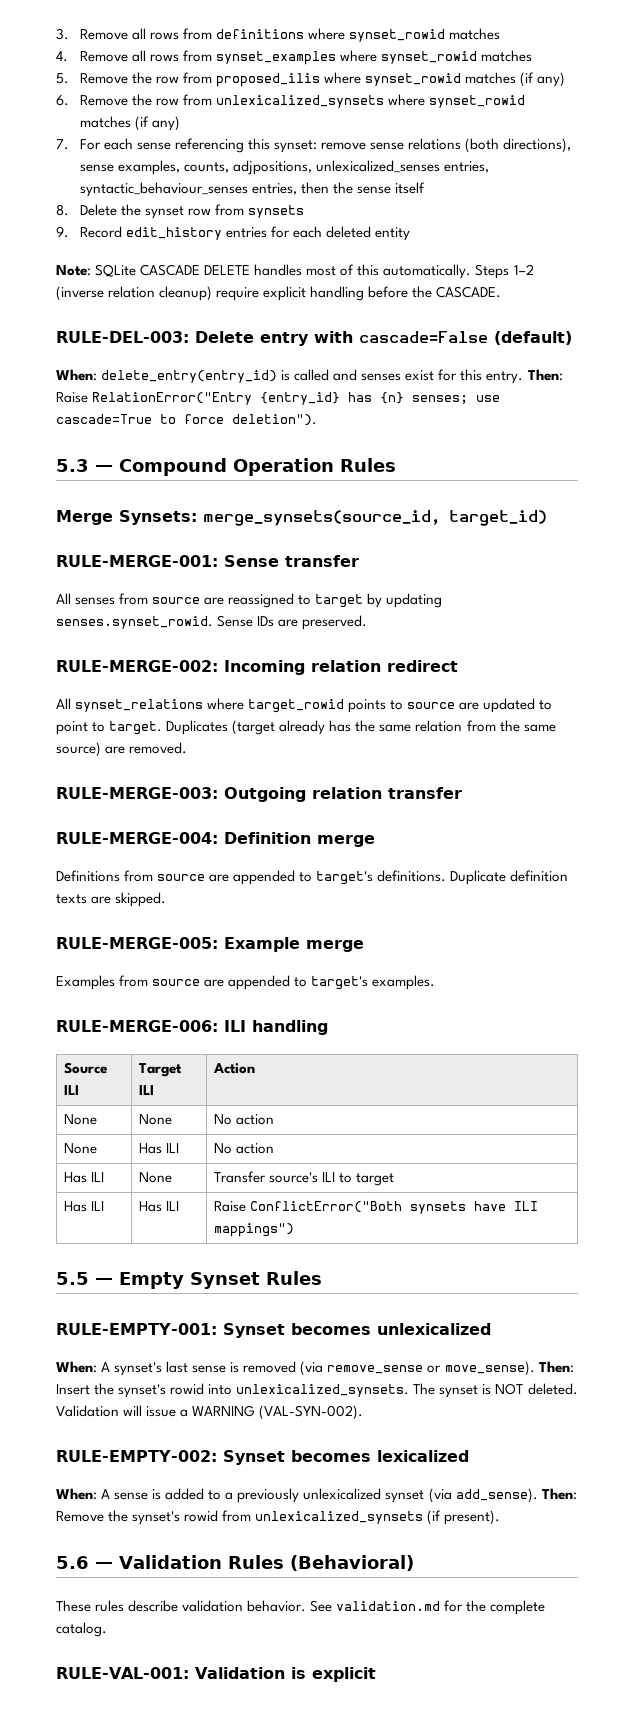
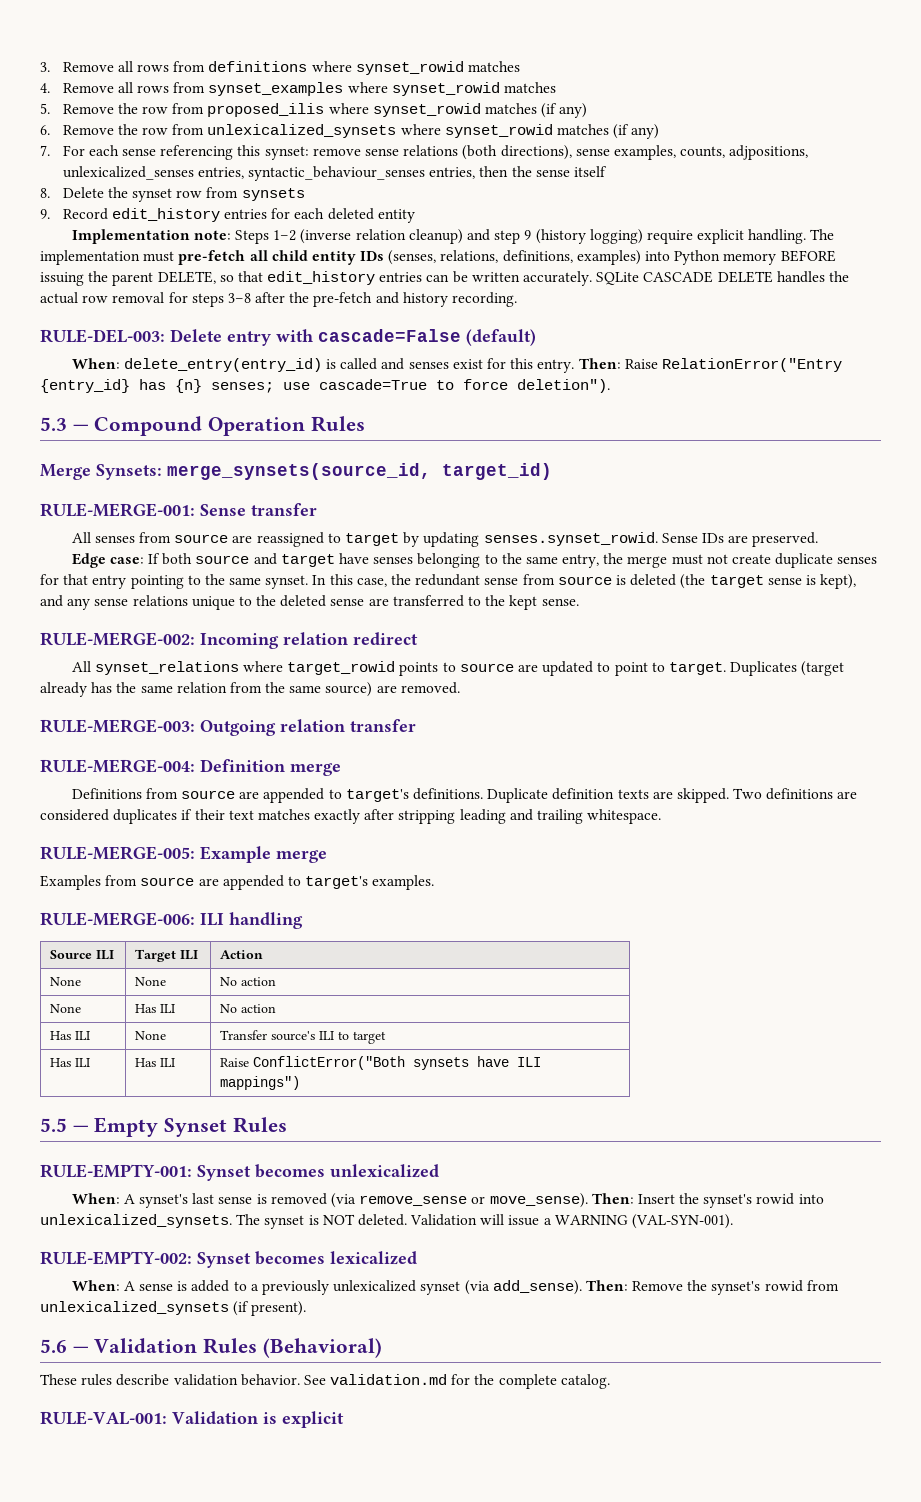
[56,264,472,279] Note: SQLite CASCADE DELETE handles most of this automatically. -> [71,229,231,244] Implementation note:
[216,286,502,301] require explicit handling before the CASCADE. -> [466,229,835,244] [40,250,836,265] [40,271,849,286] [40,292,518,307] and step 9 (history logging) require explicit handling. The implementation must pre-fetch all child entity IDs (senses, relations, definitions, examples) into Python memory BEFORE issuing the parent DELETE, so that edit_history entries can be written accurately. SQLite CASCADE DELETE handles the actual row removal for steps 3–8 after the pre-fetch and history recording.
(368, 622) none -> [71,553,878,568] [40,574,857,589] [40,595,579,610] // Edge case: If both source and target have senses belonging to the same entry, the merge must not create duplicate senses for that entry pointing to the same synset. In this case, the redundant sense from source is deleted (the target sense is kept), and any sense relations unique to the deleted sense are transferred to the kept sense.
(167, 899) none -> [733,788,858,800] [40,809,662,824] Two definitions are considered duplicates if their text matches exactly after stripping leading and trailing whitespace.
[259,1405,364,1420] (VAL-SYN-002). -> [632,1214,734,1229] (VAL-SYN-001).

